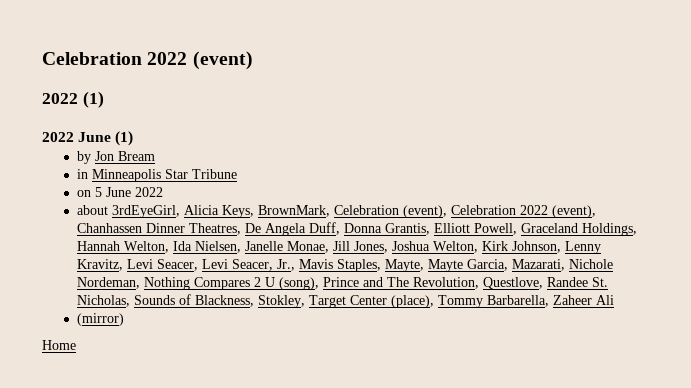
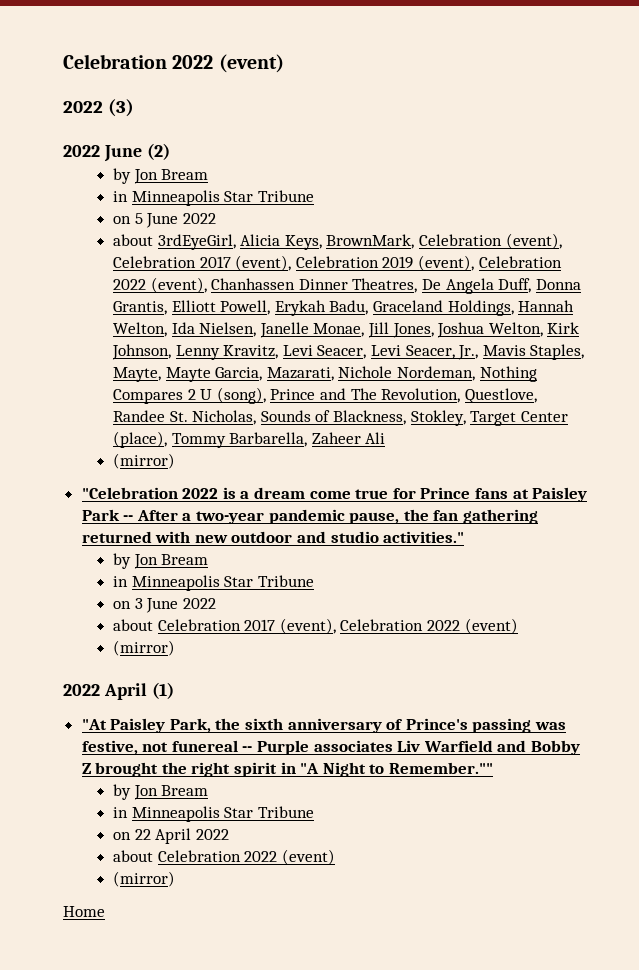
[82,91,104,108] (1) -> [107,99,134,117] (3)
[115,131,134,146] (1) -> [146,143,170,160] (2)
(517, 210) none -> [199,255,562,271] 2017 (event), Celebration 2019 (event), Celebration
(518, 229) none -> [274,300,369,316] Erykah Badu,
(125, 319) none -> [81,487,588,502] [81,509,539,524] [81,531,465,543] [113,553,209,569] [113,575,314,591] [113,598,216,613] [113,618,518,634] [113,640,176,656] [63,682,174,700] [81,718,567,733] [81,740,581,755] [81,762,494,777] [113,784,209,800] [113,806,314,822] [113,828,229,844] [113,849,335,865] [113,871,176,887] // "Celebration 2022 is a dream come true for Prince fans at Paisley Park -- After a two-year pandemic pause, the fan gathering returned with new outdoor and studio activities." // by Jon Bream // in Minneapolis Star Tribune // on 3 June 2022 // about Celebration 2017 (event), Celebration 2022 (event) // (mirror) // 2022 April (1) // "At Paisley Park, the sixth anniversary of Prince's passing was festive, not funereal -- Purple associates Liv Warfield and Bobby Z brought the right spirit in "A Night to Remember."" // by Jon Bream // in Minneapolis Star Tribune // on 22 April 2022 // about Celebration 2022 (event) // (mirror)

